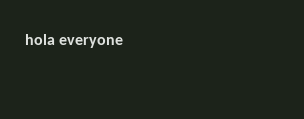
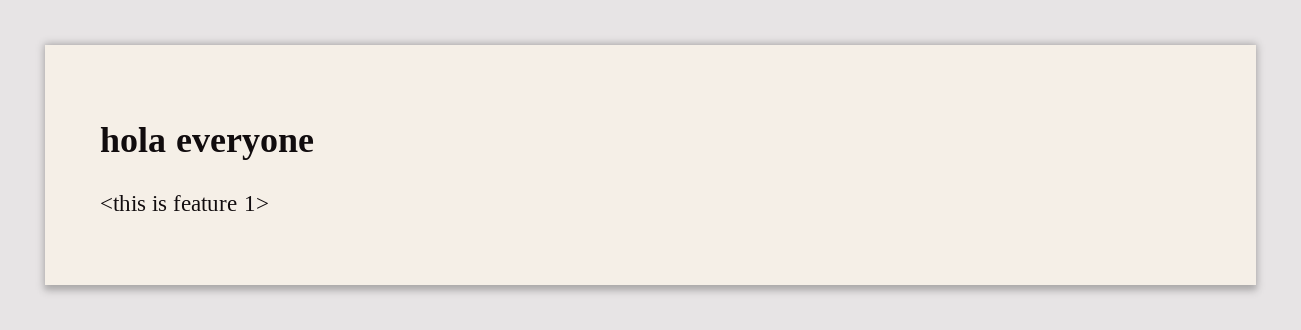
(124, 42) none -> [100,195,269,211] // <this is feature 1>

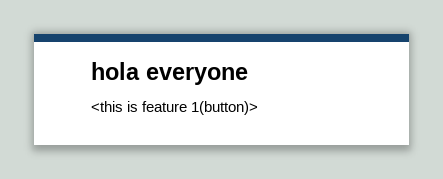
[243,196,269,211] 1> -> [191,101,259,115] 1(button)>

